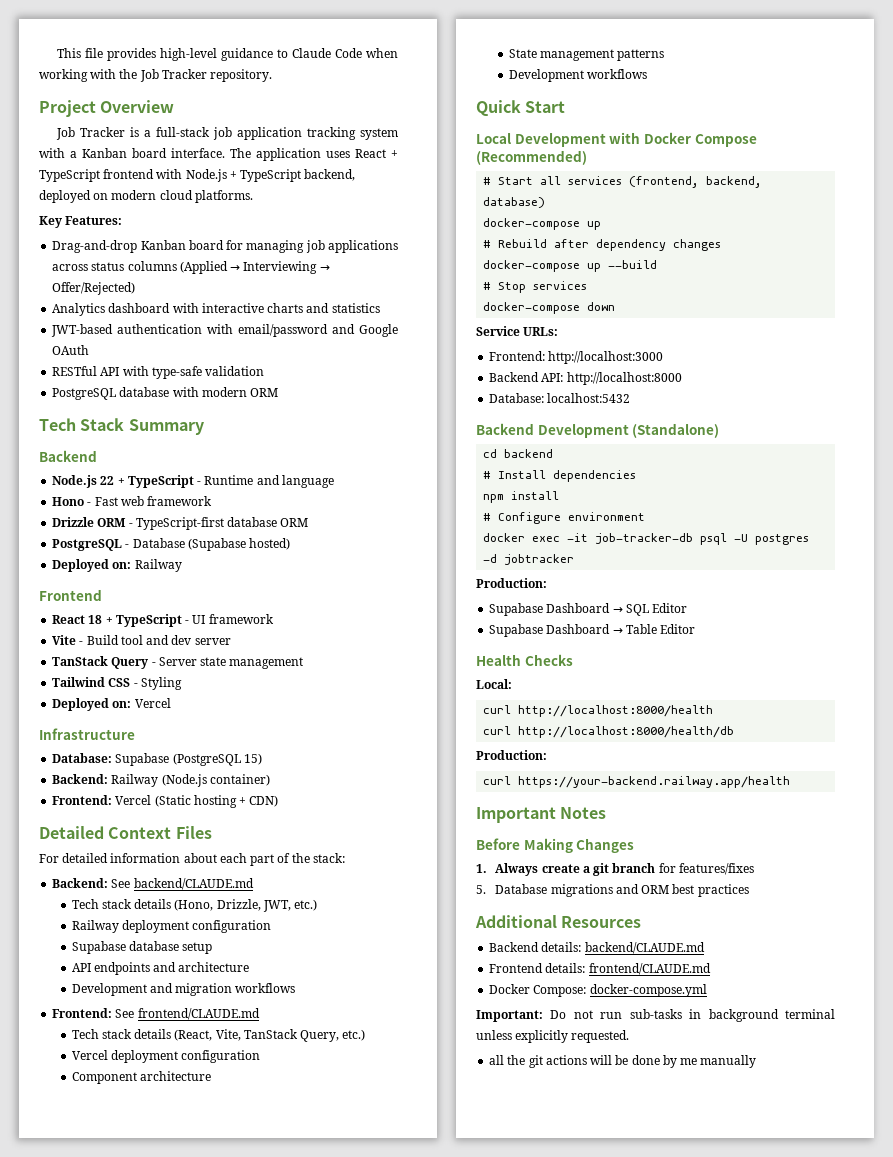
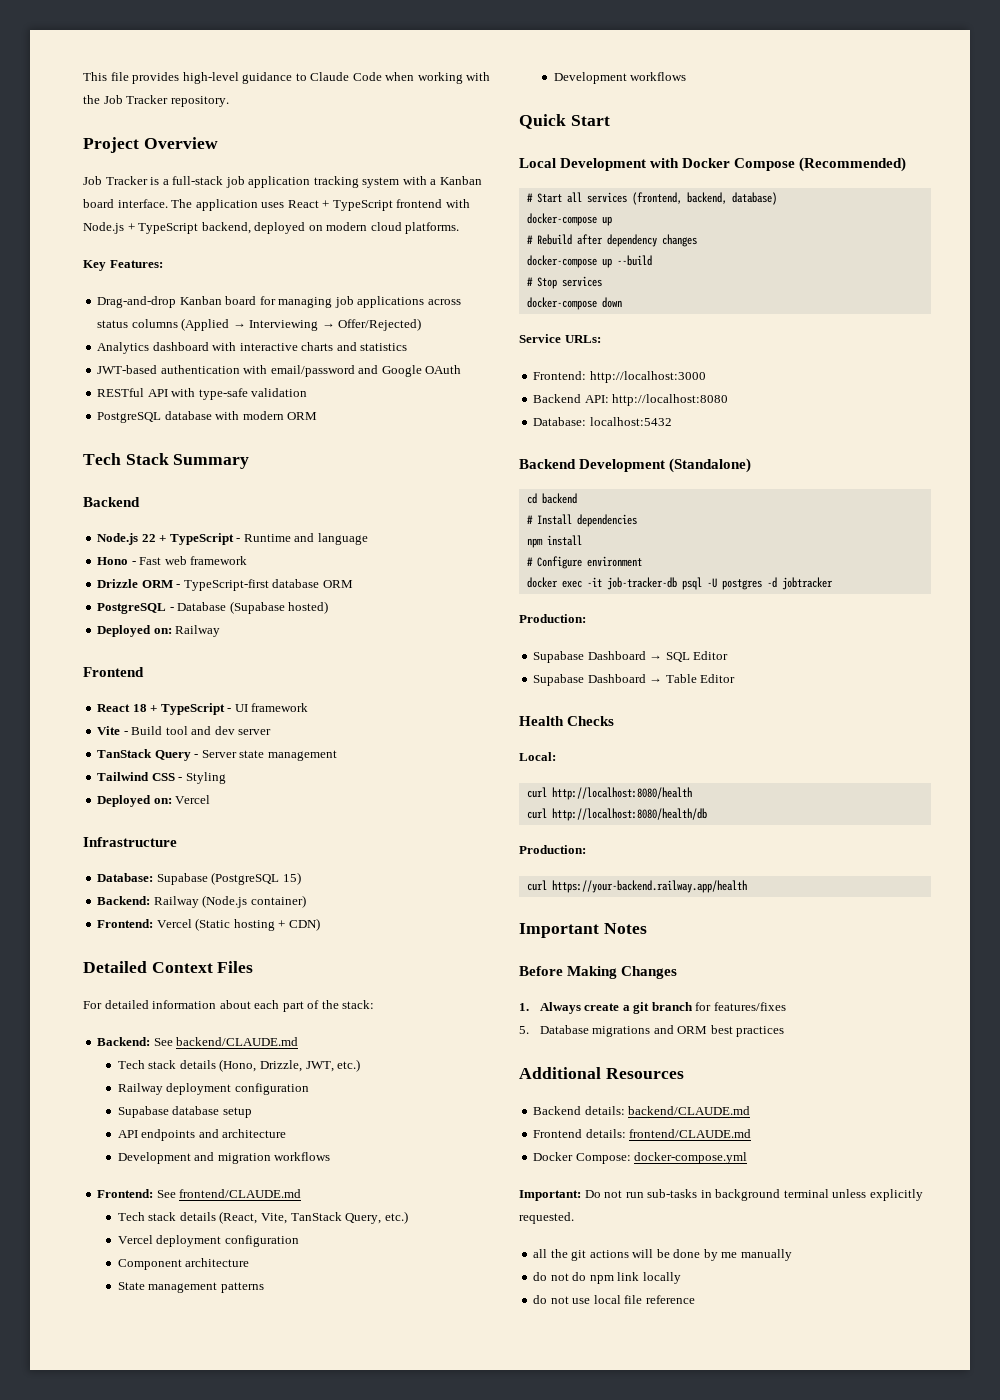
[566,372,682,385] http://localhost:8000 -> [612,394,729,406] http://localhost:8080
[518,705,714,717] [483,726,735,738] http://localhost:8000/health // curl http://localhost:8000/health/db -> [551,787,692,800] [526,808,707,821] http://localhost:8080/health // curl http://localhost:8080/health/db
(757, 1061) none -> [533,1272,681,1284] [533,1295,695,1304] // do not do npm link locally // do not use local file reference

